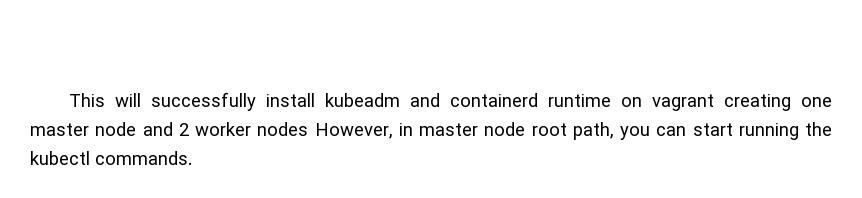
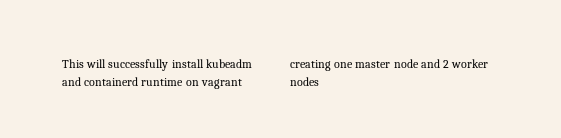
[314,122,832,140] [30,151,192,165] However, in master node root path, you can start running the kubectl commands. -> (319, 81) none

